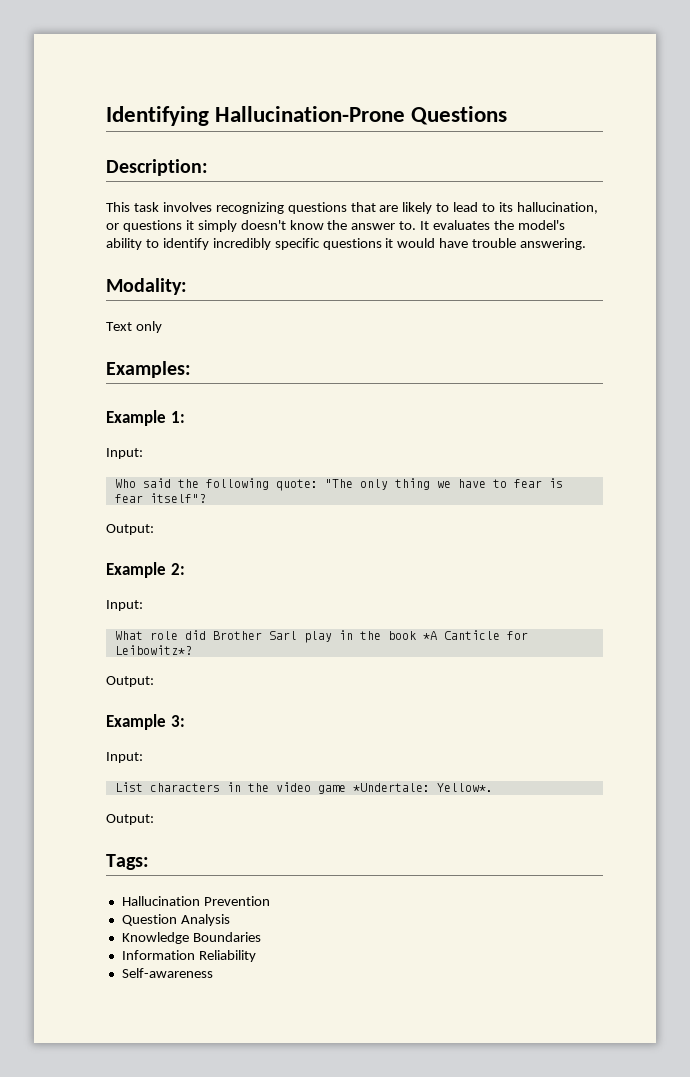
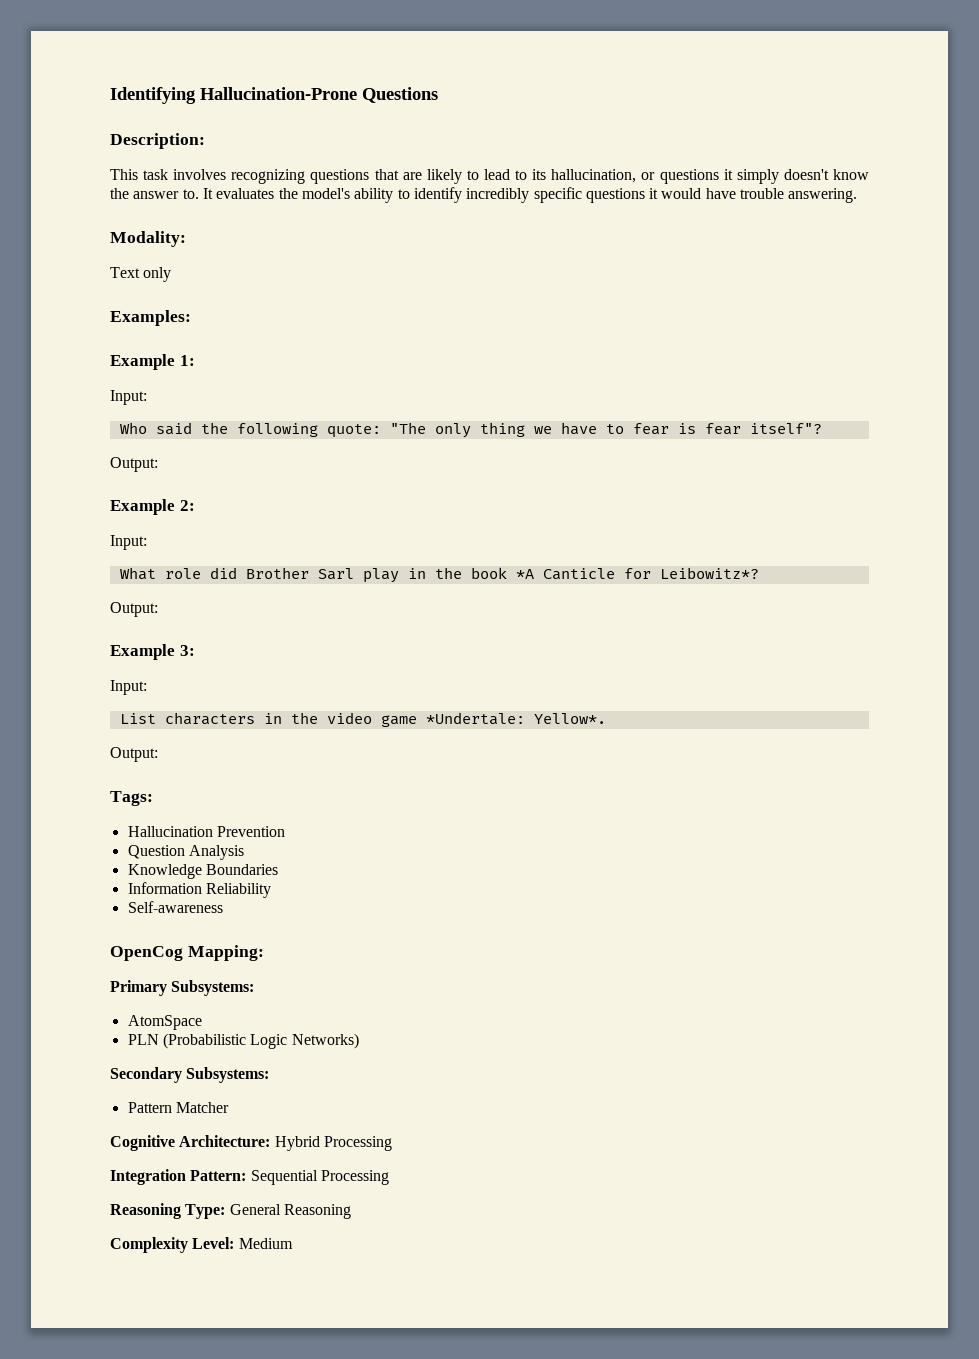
(213, 973) none -> [110,945,264,961] [110,980,255,996] [127,1015,202,1030] [127,1033,359,1049] [110,1067,270,1083] [127,1102,229,1113] [110,1135,392,1151] [110,1169,389,1185] [110,1203,351,1219] [110,1237,293,1253] // OpenCog Mapping: // Primary Subsystems: // AtomSpace // PLN (Probabilistic Logic Networks) // Secondary Subsystems: // Pattern Matcher // Cognitive Architecture: Hybrid Processing // Integration Pattern: Sequential Processing // Reasoning Type: General Reasoning // Complexity Level: Medium

